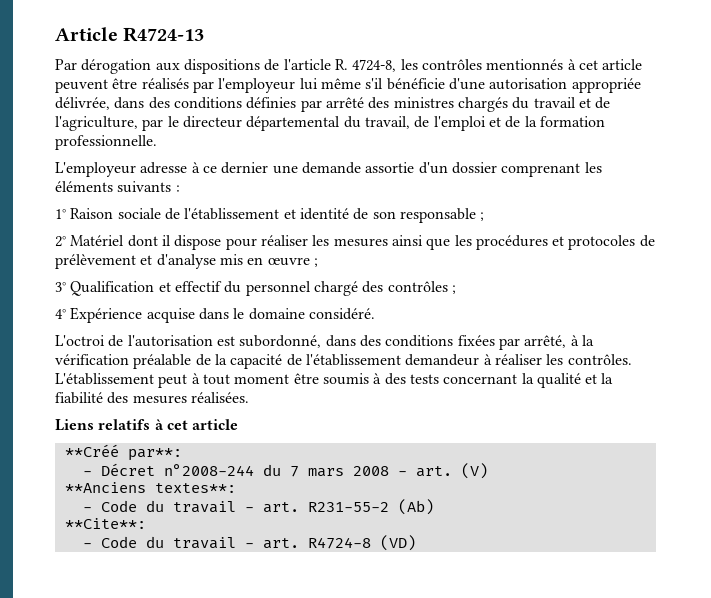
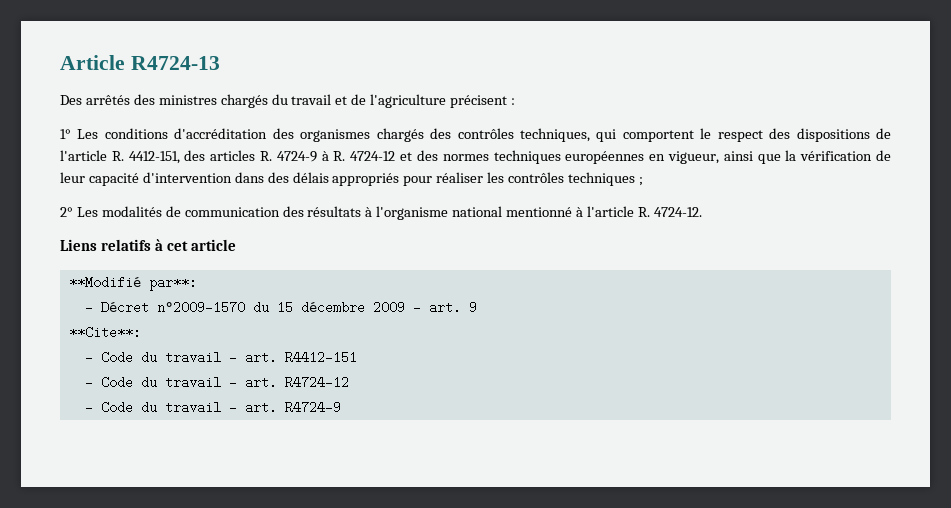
[55,59,643,74] [55,78,641,93] [55,97,364,112] Par dérogation aux dispositions de l'article R. 4724-8, les contrôles mentionnés à cet article peuvent être réalisés par l'employeur lui même s'il bénéficie d'une autorisation appropriée délivrée, dans des conditions définies par arrêté -> [60,95,130,105] Des arrêtés
[55,116,605,131] [55,135,157,150] [55,162,602,177] [55,181,180,193] [55,208,485,223] [55,235,655,250] [55,254,318,269] [55,281,456,296] [55,307,375,323] [55,335,594,350] [55,354,632,369] [55,373,614,388] [55,392,249,404] l'agriculture, par le directeur départemental du travail, de l'emploi et de la formation professionnelle. // L'employeur adresse à ce dernier une demande assortie d'un dossier comprenant les éléments suivants : // 1° Raison sociale de l'établissement et identité de son responsable ; // 2° Matériel dont il dispose pour réaliser les mesures ainsi que les procédures et protocoles de prélèvement et d'analyse mis en œuvre ; // 3° Qualification et effectif du personnel chargé des contrôles ; // 4° Expérience acquise dans le domaine considéré. // L'octroi de l'autorisation est subordonné, dans des conditions fixées par arrêté, à la vérification préalable de la capacité de l'établissement demandeur à réaliser les contrôles. L'établissement peut à tout moment être soumis à des tests concernant la qualité et la fiabilité des mesures réalisées. -> [370,94,516,108] [60,128,891,142] [60,150,892,164] [60,172,643,186] [60,206,702,220] l'agriculture précisent : // 1° Les conditions d'accréditation des organismes chargés des contrôles techniques, qui comportent le respect des dispositions de l'article R. 4412-151, des articles R. 4724-9 à R. 4724-12 et des normes techniques européennes en vigueur, ainsi que la vérification de leur capacité d'intervention dans des délais appropriés pour réaliser les contrôles techniques ; // 2° Les modalités de communication des résultats à l'organisme national mentionné à l'article R. 4724-12.
[64,444,119,457] **Créé -> [68,276,141,289] **Modifié
[163,463,488,479] [64,482,236,493] [82,499,434,515] n°2008-244 du 7 mars 2008 - art. (V) // **Anciens textes**: // - Code du travail - art. R231-55-2 (Ab) -> [156,301,477,314] n°2009-1570 du 15 décembre 2009 - art. 9
[307,535,416,551] R4724-8 (VD) -> [284,351,357,364] [84,376,349,389] [84,401,341,414] R4412-151 // - Code du travail - art. R4724-12 // - Code du travail - art. R4724-9

